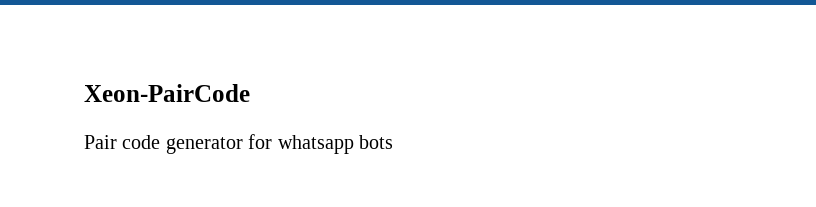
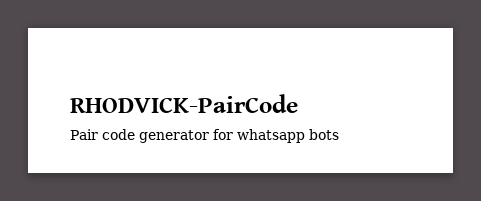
[84,84,250,102] Xeon-PairCode -> [70,94,298,113] RHODVICK-PairCode

